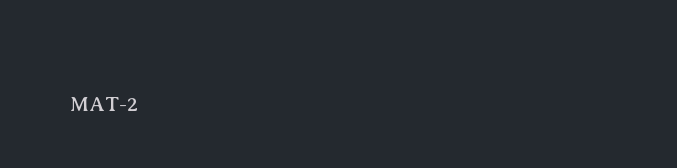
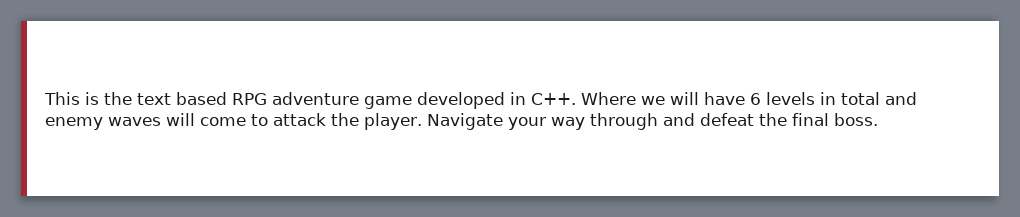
[70,97,138,111] MAT-2 -> [44,92,917,109] [45,113,878,130] This is the text based RPG adventure game developed in C++. Where we will have 6 levels in total and enemy waves will come to attack the player. Navigate your way through and defeat the final boss.

